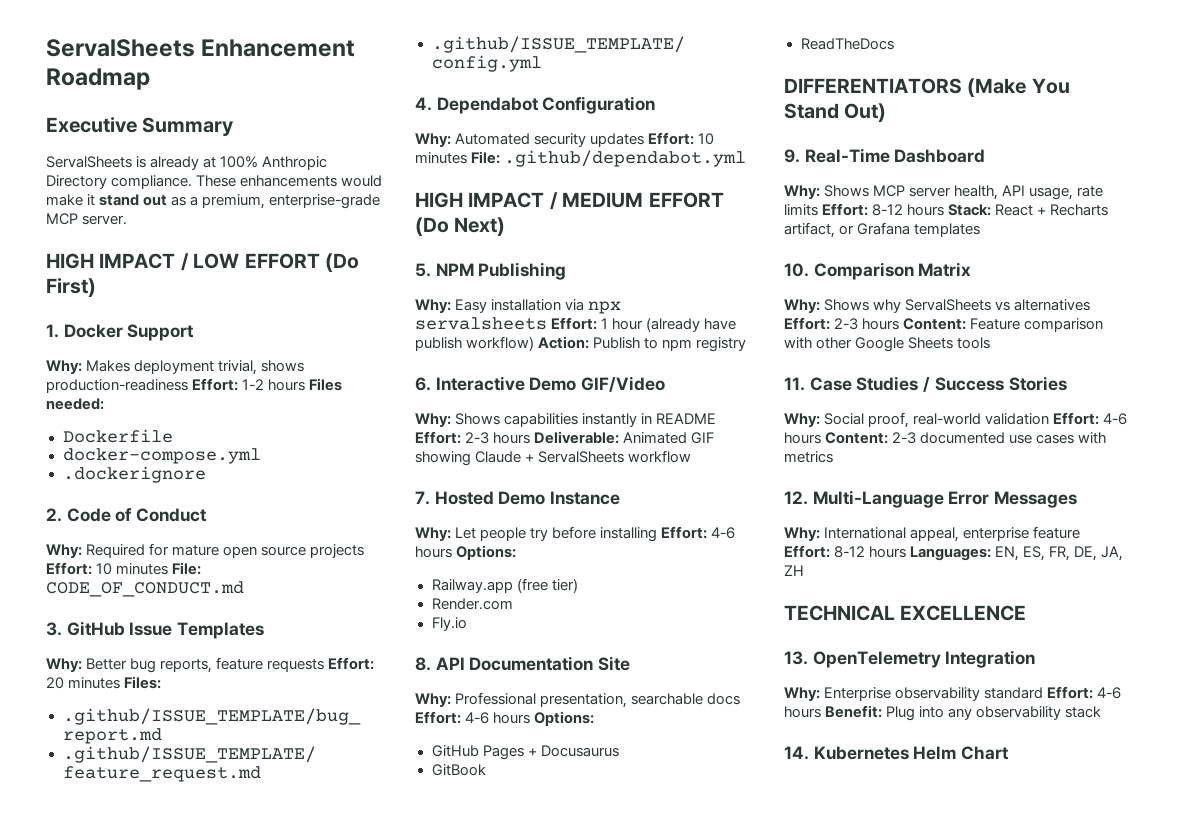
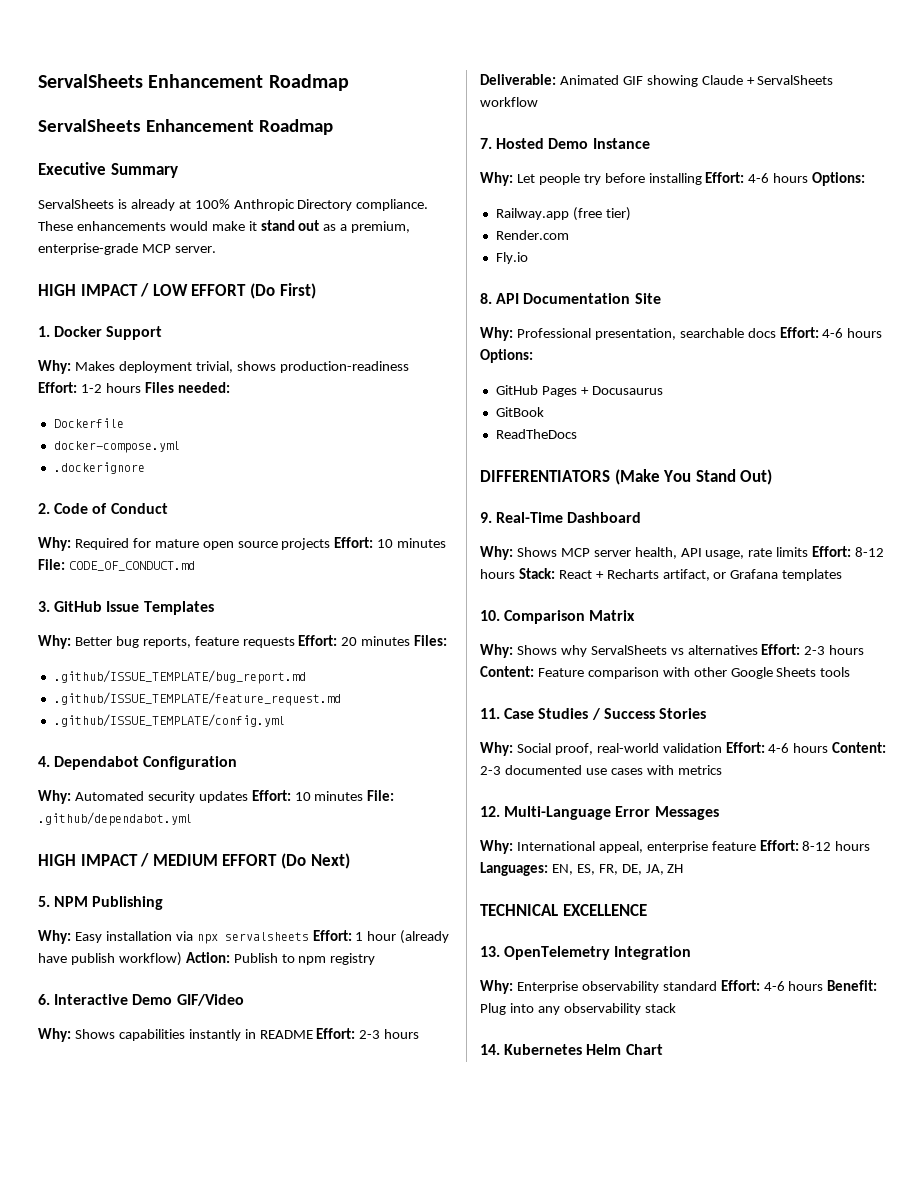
[46,39,356,57] [46,68,150,90] ServalSheets Enhancement Roadmap -> [38,74,349,91] [38,119,333,135] ServalSheets Enhancement Roadmap // ServalSheets Enhancement Roadmap

